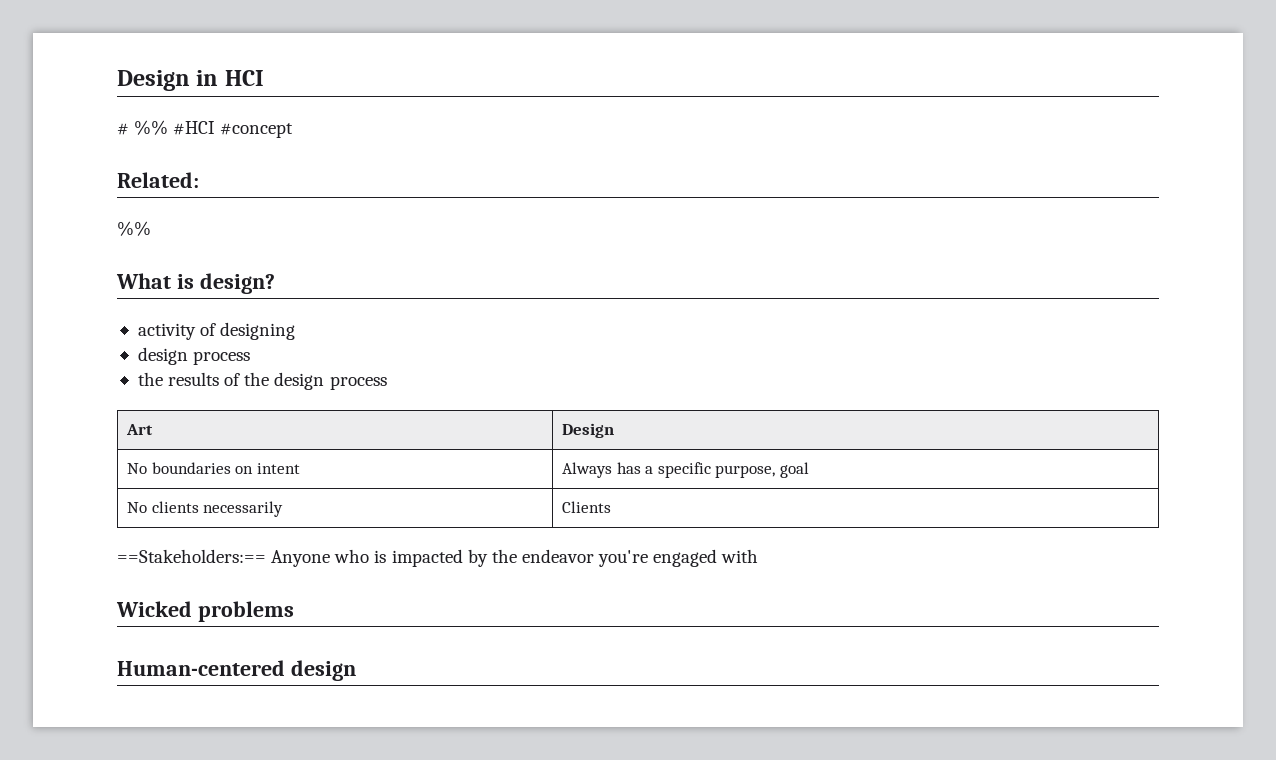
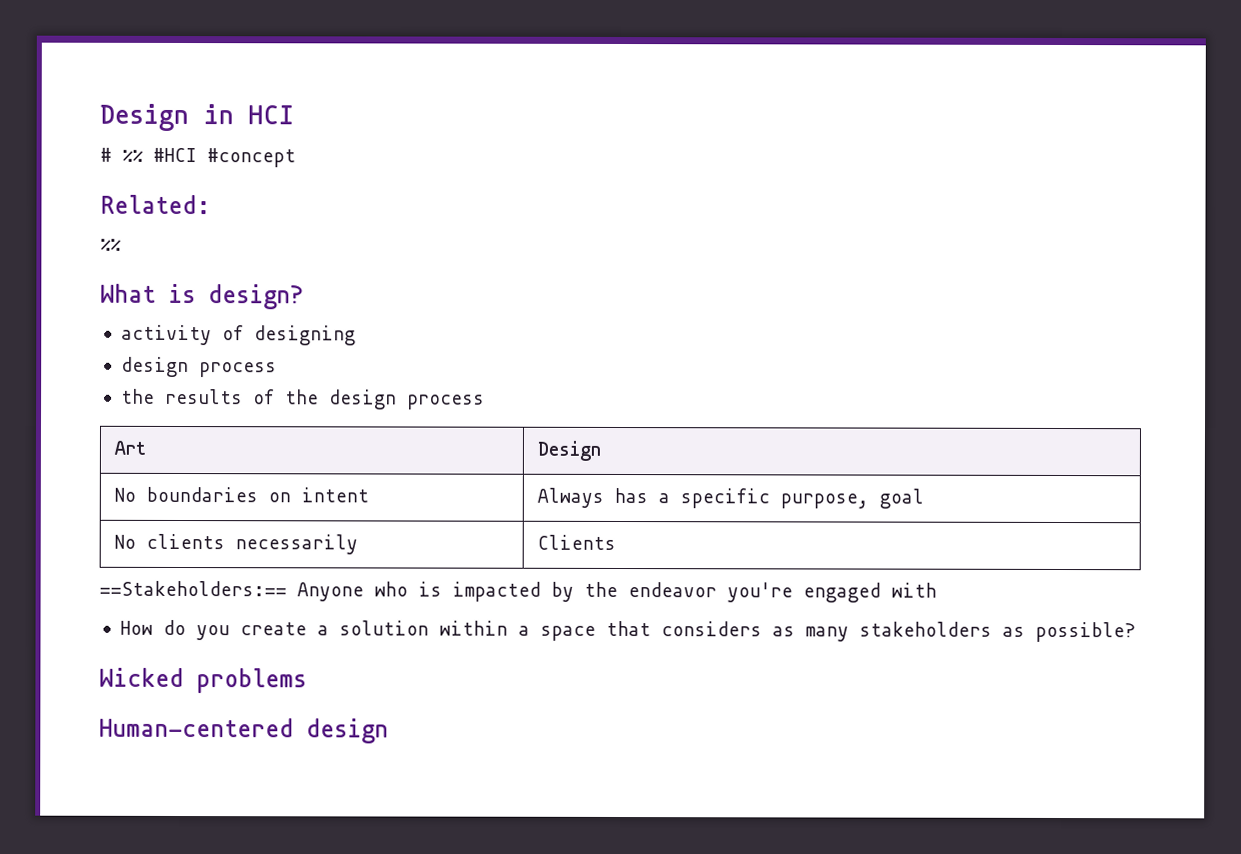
(759, 556) none -> [119,619,1136,643] // How do you create a solution within a space that considers as many stakeholders as possible?

